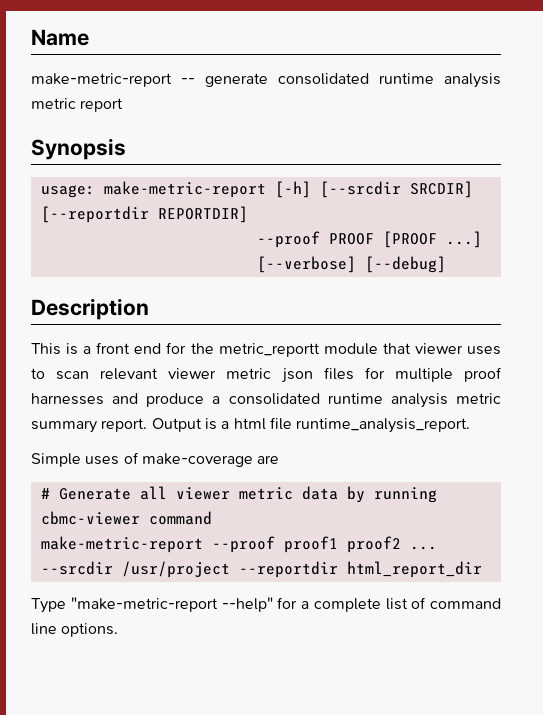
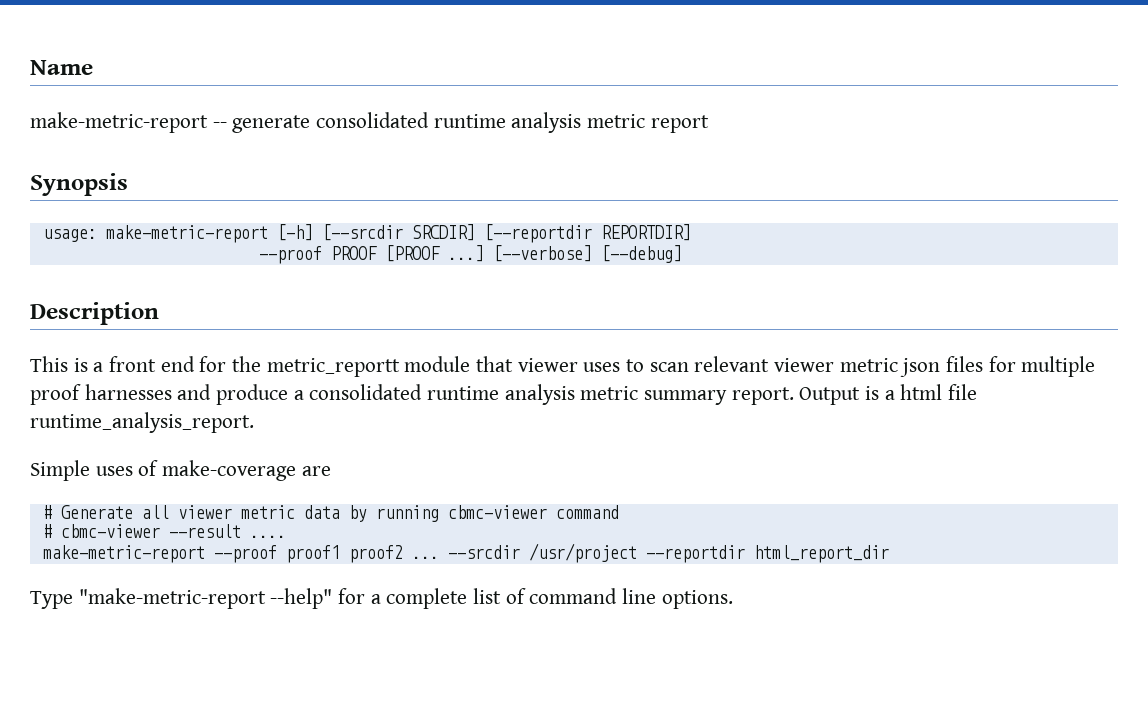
(212, 518) none -> [42,524,286,538] // # cbmc-viewer --result ....

